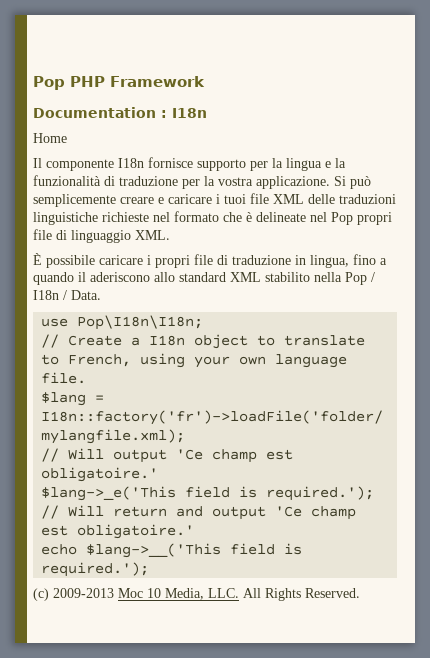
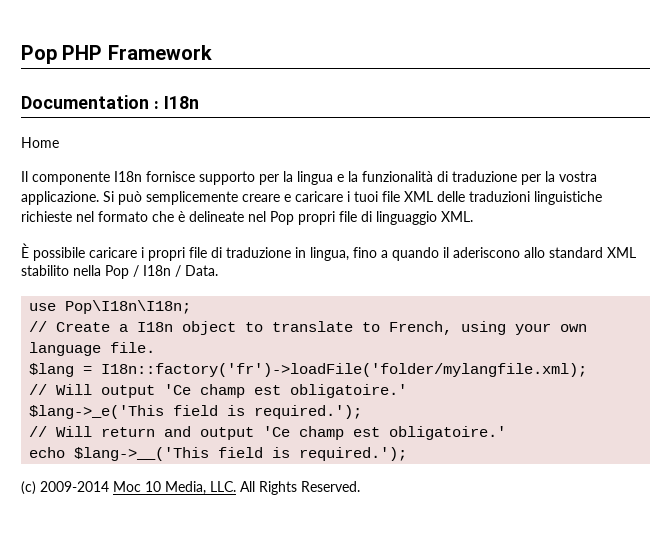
[53,588,114,598] 2009-2013 -> [40,481,109,492] 2009-2014

